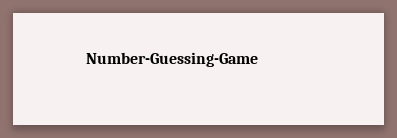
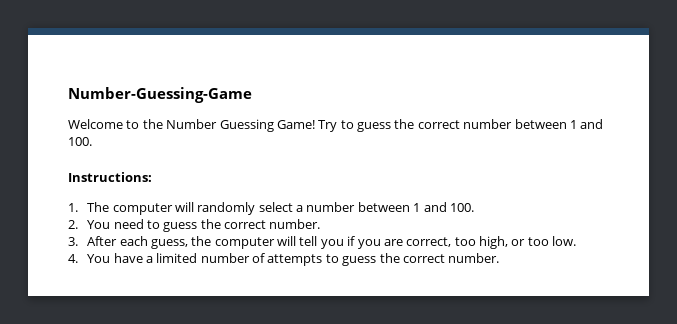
(258, 59) none -> [68,119,604,132] [68,137,92,146] [68,172,152,182] [68,202,474,215] [68,219,321,232] [68,236,577,249] [68,253,500,266] // Welcome to the Number Guessing Game! Try to guess the correct number between 1 and 100. // Instructions: // 1. The computer will randomly select a number between 1 and 100. // 2. You need to guess the correct number. // 3. After each guess, the computer will tell you if you are correct, too high, or too low. // 4. You have a limited number of attempts to guess the correct number.

